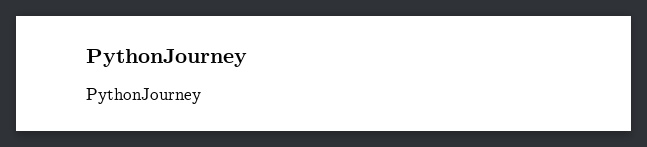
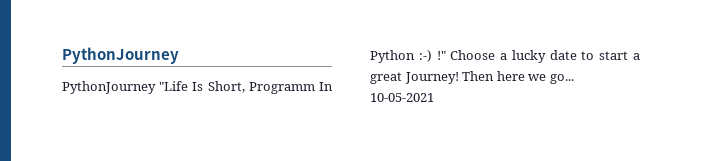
(201, 96) none -> [159,81,333,94] [370,50,640,63] [370,71,574,84] [370,93,434,102] "Life Is Short, Programm In Python :-) !" Choose a lucky date to start a great Journey! Then here we go... 10-05-2021

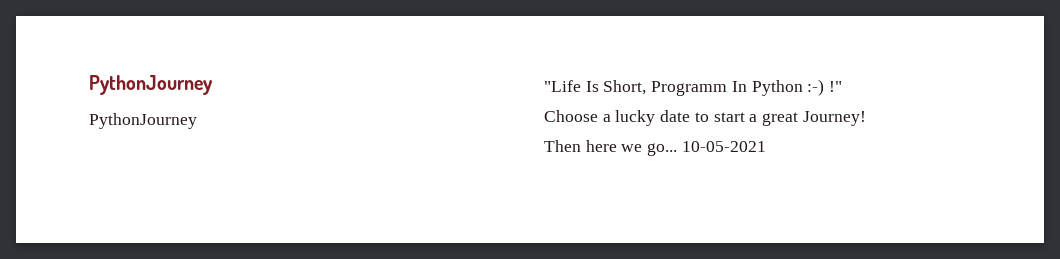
(156, 87) none -> (197, 121) //
(446, 55) none -> (843, 86) //
(459, 78) none -> (866, 118) //

